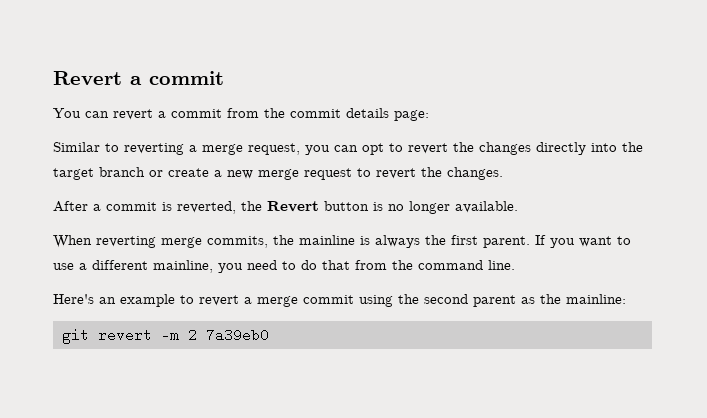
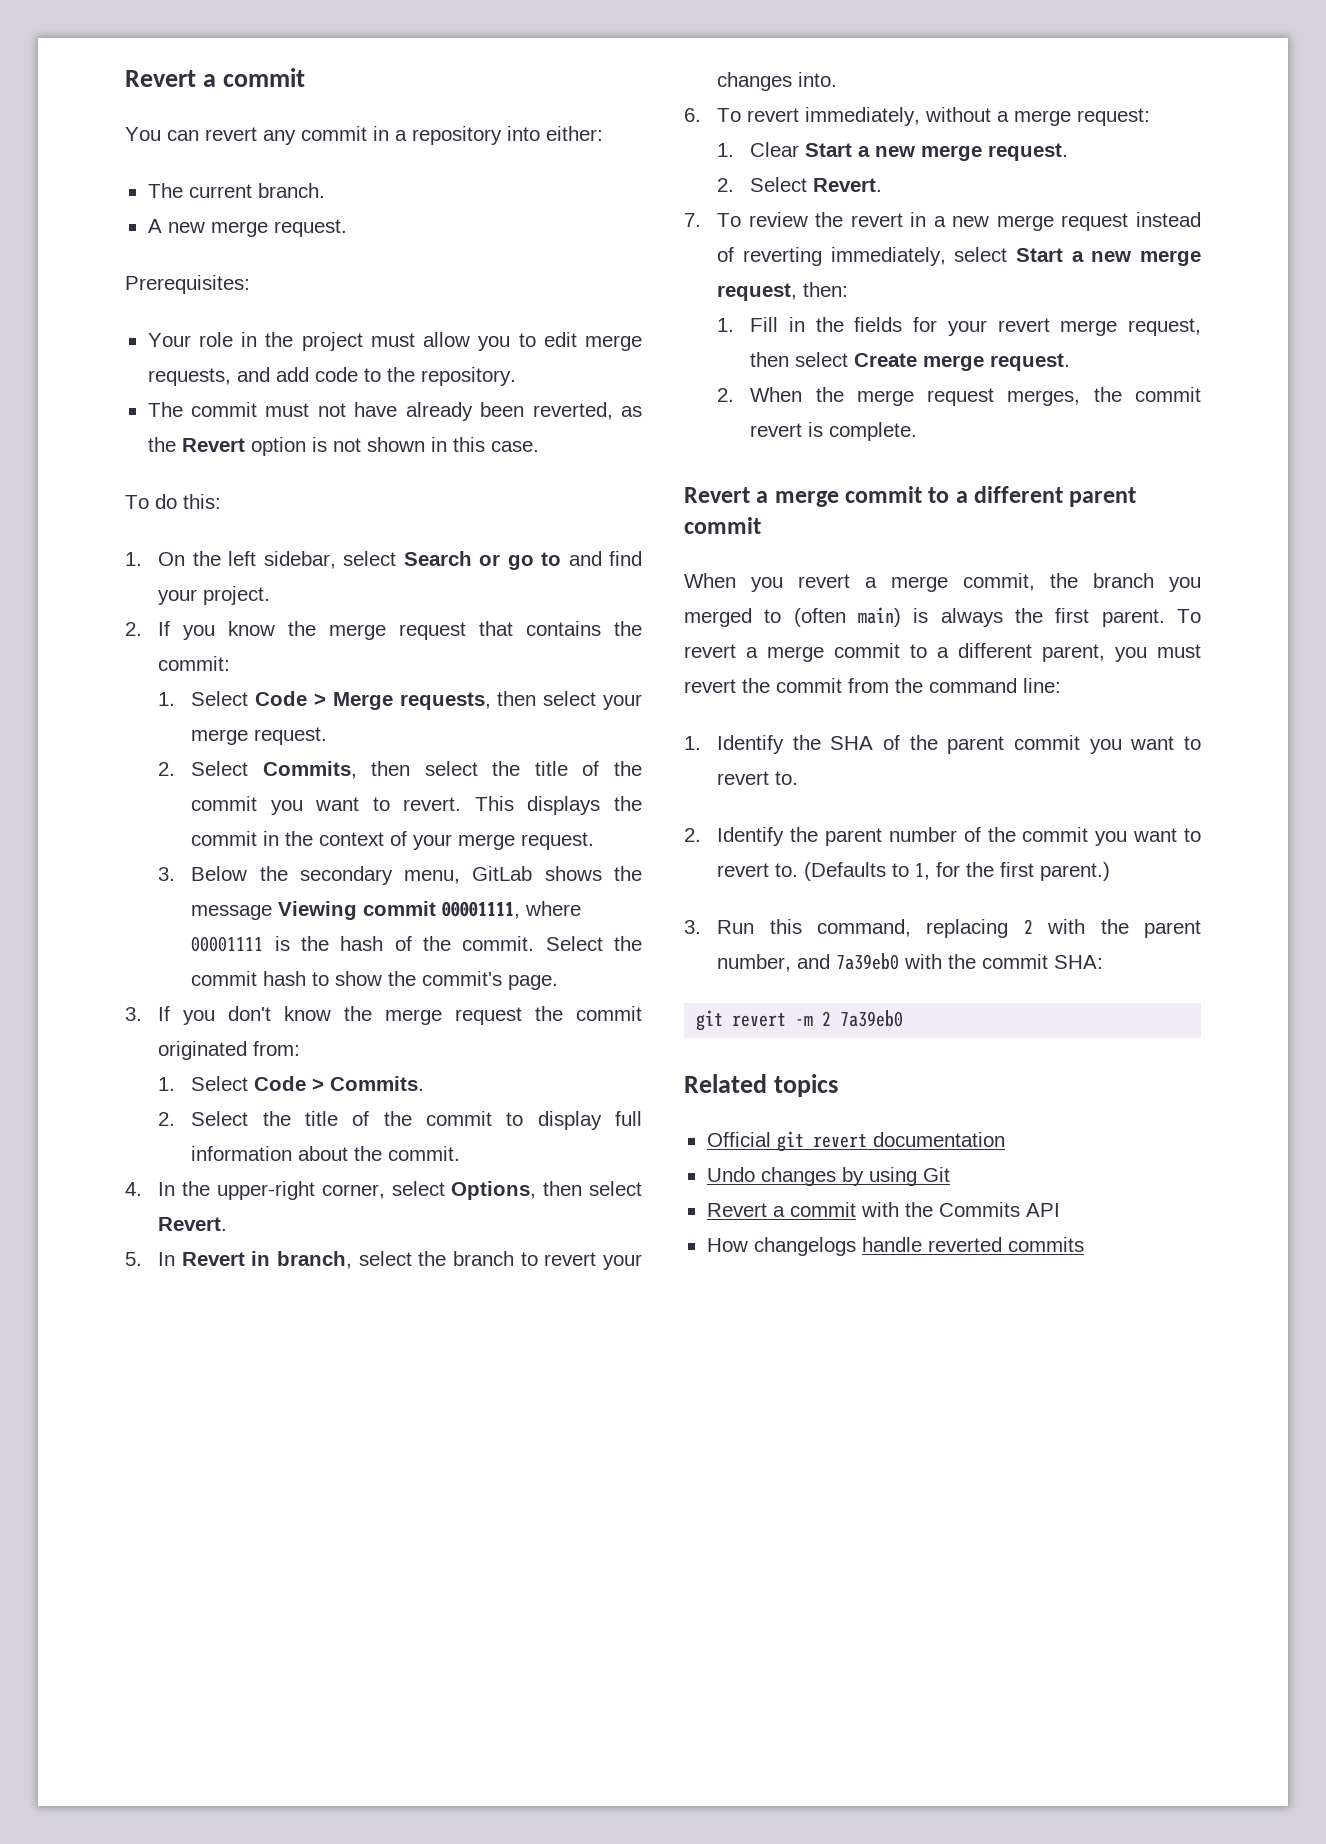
[158,108,429,121] [53,142,643,155] [53,167,503,180] [53,201,518,214] [53,235,355,248] a commit from the commit details page: // Similar to reverting a merge request, you can opt to revert the changes directly into the target branch or create a new merge request to revert the changes. // After a commit is reverted, the Revert button is no longer available. // When reverting merge commits, the mainline -> [263,126,603,145] [147,183,325,198] [147,219,347,237] [125,275,250,294] [147,332,642,351] [147,367,516,386] [147,402,642,421] [147,437,539,456] [125,494,221,509] [125,551,643,570] [158,586,271,605] [125,621,642,640] [158,656,231,671] [158,691,642,710] [191,727,328,745] [158,761,643,779] [191,796,643,815] [191,831,595,850] [158,866,642,885] [191,901,582,920] [191,936,642,952] [191,971,559,990] [125,1006,642,1025] [158,1041,301,1060] [158,1076,425,1091] [158,1111,642,1130] [191,1146,461,1161] [125,1181,643,1200] [158,1217,228,1231] [125,1251,642,1270] [717,72,838,91] [684,107,1151,126] [717,142,1069,161] [717,177,883,192] [684,212,1201,231] [717,247,1201,266] [717,282,849,301] [717,317,1201,336] [750,352,1071,371] [717,387,1201,406] [750,422,918,441] [684,486,1137,507] [684,517,761,534] [684,573,1201,592] [684,607,901,627] any commit in a repository into either: // The current branch. // A new merge request. // Prerequisites: // Your role in the project must allow you to edit merge requests, and add code to the repository. // The commit must not have already been reverted, as the Revert option is not shown in this case. // To do this: // 1. On the left sidebar, select Search or go to and find your project. // 2. If you know the merge request that contains the commit: // 1. Select Code > Merge requests, then select your merge request. // 2. Select Commits, then select the title of the commit you want to revert. This displays the commit in the context of your merge request. // 3. Below the secondary menu, GitLab shows the message Viewing commit 00001111, where 00001111 is the hash of the commit. Select the commit hash to show the commit's page. // 3. If you don't know the merge request the commit originated from: // 1. Select Code > Commits. // 2. Select the title of the commit to display full information about the commit. // 4. In the upper-right corner, select Options, then select Revert. // 5. In Revert in branch, select the branch to revert your changes into. // 6. To revert immediately, without a merge request: // 1. Clear Start a new merge request. // 2. Select Revert. // 7. To review the revert in a new merge request instead of reverting immediately, select Start a new merge request, then: // 1. Fill in the fields for your revert merge request, then select Create merge request. // 2. When the merge request merges, the commit revert is complete. // Revert a merge commit to a different parent commit // When you revert a merge commit, the branch you merged to (often main)
[535,235,631,248] [53,260,515,273] [53,294,626,307] If you want to use a different mainline, you need to do that from the command line. // Here's an example to revert a merge commit using the second parent as the mainline: -> [1177,609,1201,623] [684,643,1201,662] [684,678,1061,693] [684,735,1201,754] [717,771,799,785] [684,827,1201,846] [717,862,1111,881] [684,919,1201,938] [717,953,1104,972] To revert a merge commit to a different parent, you must revert the commit from the command line: // 1. Identify the SHA of the parent commit you want to revert to. // 2. Identify the parent number of the commit you want to revert to. (Defaults to 1, for the first parent.) // 3. Run this command, replacing 2 with the parent number, and 7a39eb0 with the commit SHA:
(269, 335) none -> [684,1074,838,1097] [706,1131,1005,1152] [706,1167,950,1186] [706,1202,1060,1217] [706,1237,1084,1256] // Related topics // Official git revert documentation // Undo changes by using Git // Revert a commit with the Commits API // How changelogs handle reverted commits

